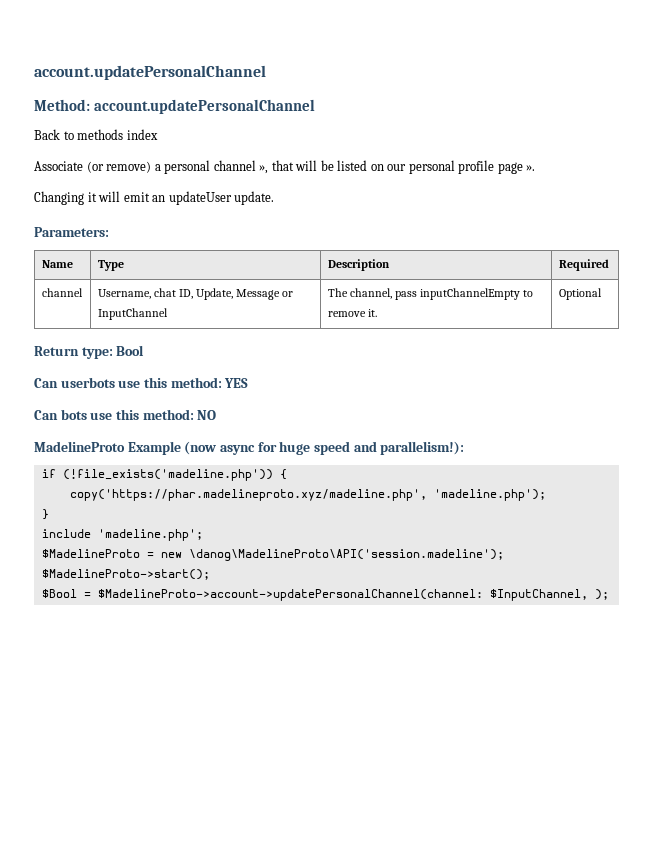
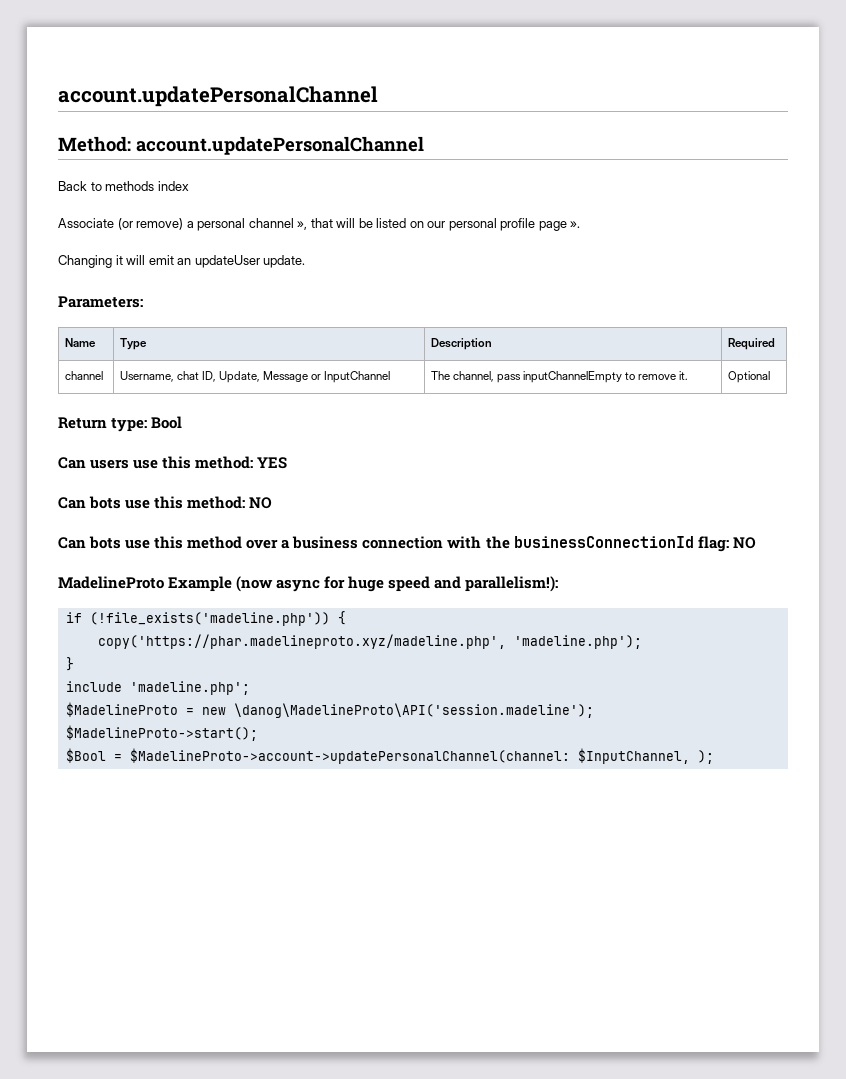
[60,377,115,388] userbots -> [90,459,130,469] users
(217, 415) none -> [58,536,756,552] // Can bots use this method over a business connection with the businessConnectionId flag: NO

